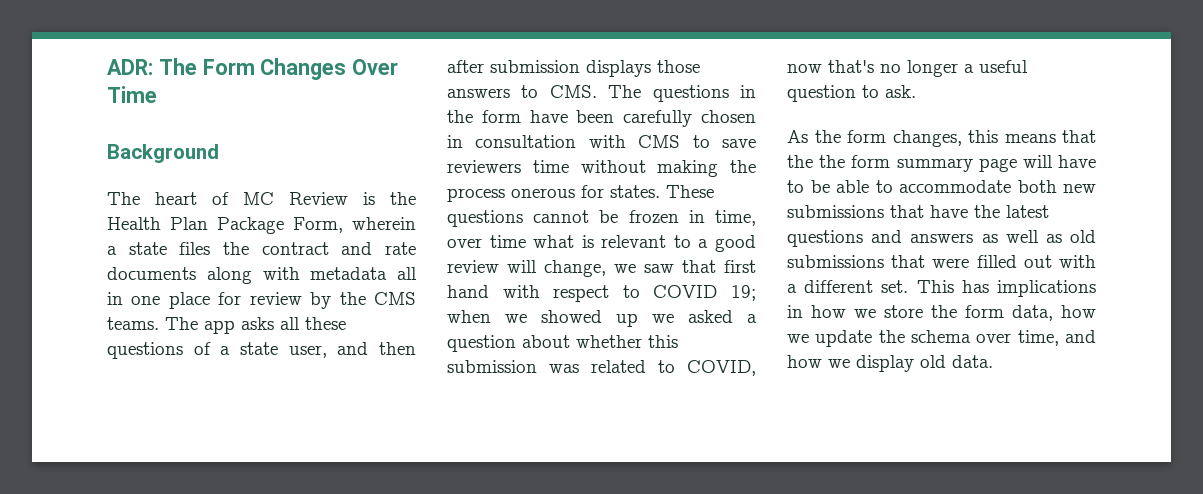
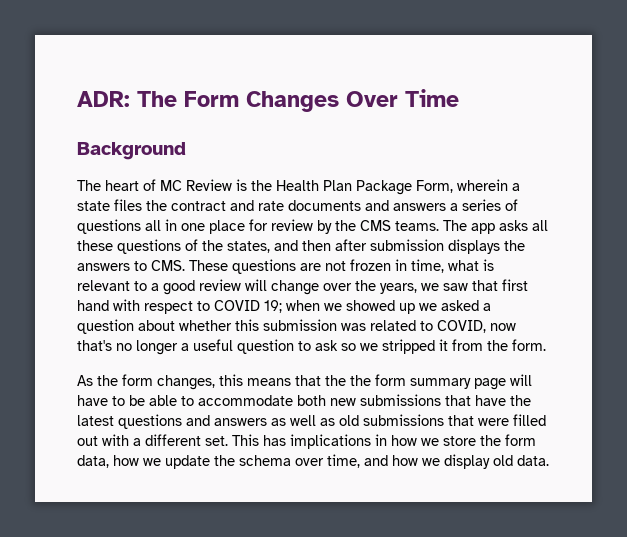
[206,267,388,284] along with metadata -> [365,199,518,211] [77,219,141,234] and answers a series of questions
[220,342,327,358] a state user, -> [202,240,270,253] the states,
[657,60,700,73] those -> [504,240,525,251] the
[608,85,756,102] [447,110,756,127] [447,135,756,148] [447,160,756,177] [447,185,714,202] [447,210,619,227] The questions in the form have been carefully chosen in consultation with CMS to save reviewers time without making the process onerous for states. These questions cannot be -> [189,259,346,274] These questions are not
[447,235,526,248] over time -> (444, 266) none
[544,260,606,277] change, -> [271,280,417,295] change over the years,
[885,85,916,98] ask. -> [315,339,546,354] ask so we stripped it from the form.

